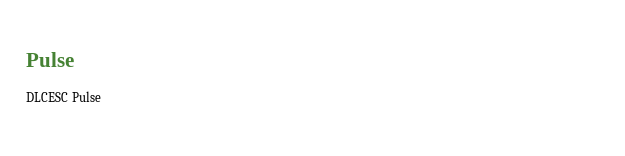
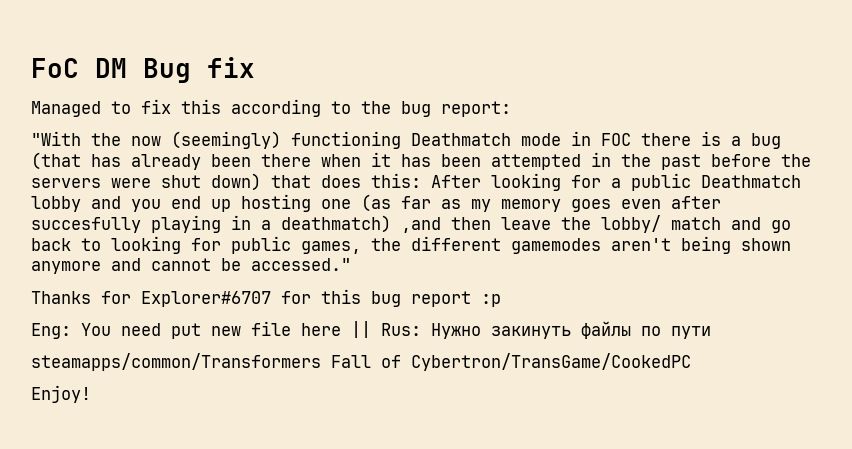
[26,52,74,67] [26,91,101,102] Pulse // DLCESC Pulse -> [31,57,255,83] [31,99,511,117] [31,131,781,149] [31,152,811,170] [31,173,801,191] [31,194,721,212] [31,215,791,233] [31,236,791,254] [31,258,351,274] [31,289,501,307] [31,321,711,339] [31,353,691,371] [31,385,91,403] FoC DM Bug fix // Managed to fix this according to the bug report: // "With the now (seemingly) functioning Deathmatch mode in FOC there is a bug (that has already been there when it has been attempted in the past before the servers were shut down) that does this: After looking for a public Deathmatch lobby and you end up hosting one (as far as my memory goes even after succesfully playing in a deathmatch) ,and then leave the lobby/ match and go back to looking for public games, the different gamemodes aren't being shown anymore and cannot be accessed." // Thanks for Explorer#6707 for this bug report :p // Eng: You need put new file here || Rus: Нужно закинуть файлы по пути // steamapps/common/Transformers Fall of Cybertron/TransGame/CookedPC // Enjoy!

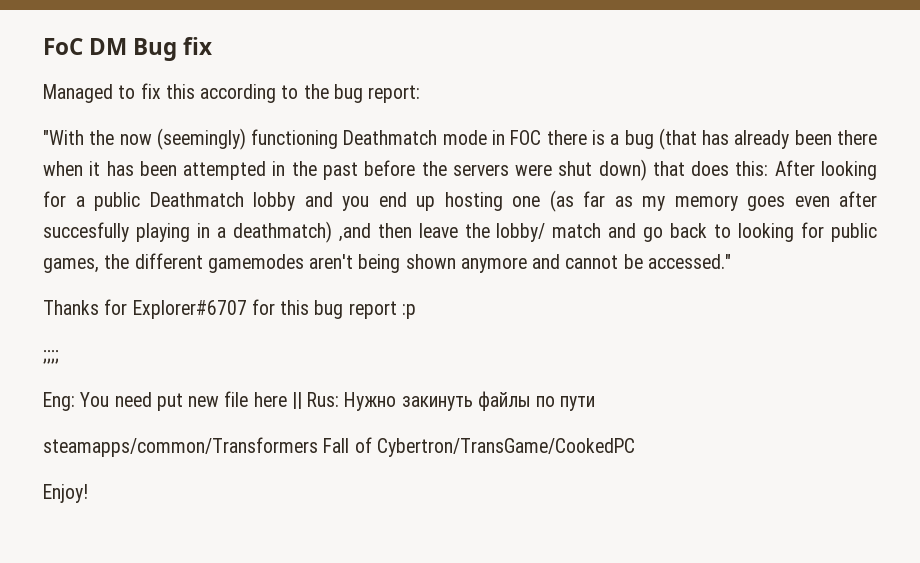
(501, 300) none -> [43,350,59,364] // ;;;;

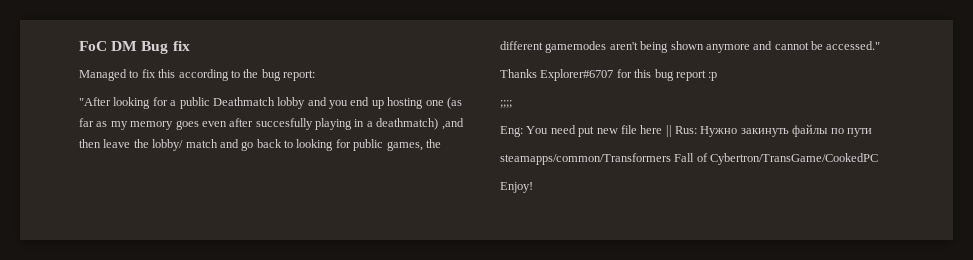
[43,128,877,150] [43,159,815,181] "With the now (seemingly) functioning Deathmatch mode in FOC there is a bug (that has already been there when it has been attempted in the past before the servers were shut down) that does this: After -> [79,97,111,106] "After
[104,299,128,315] for -> (537, 73) none

